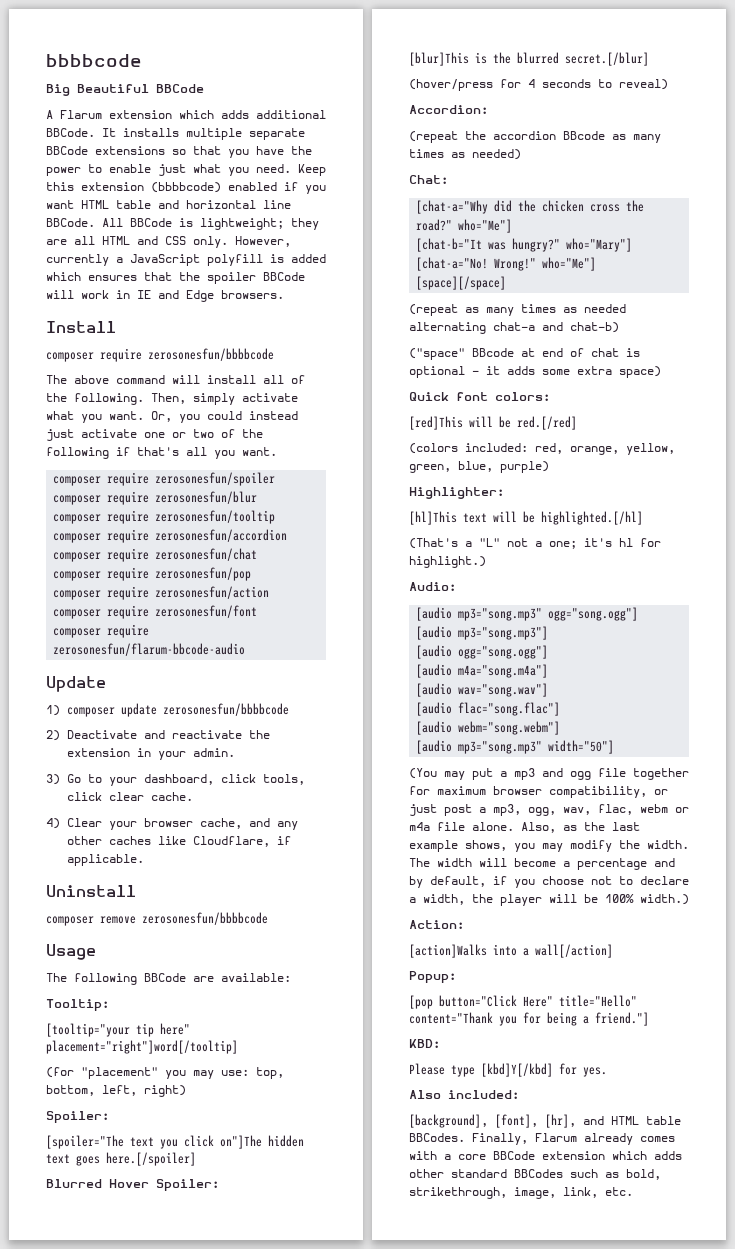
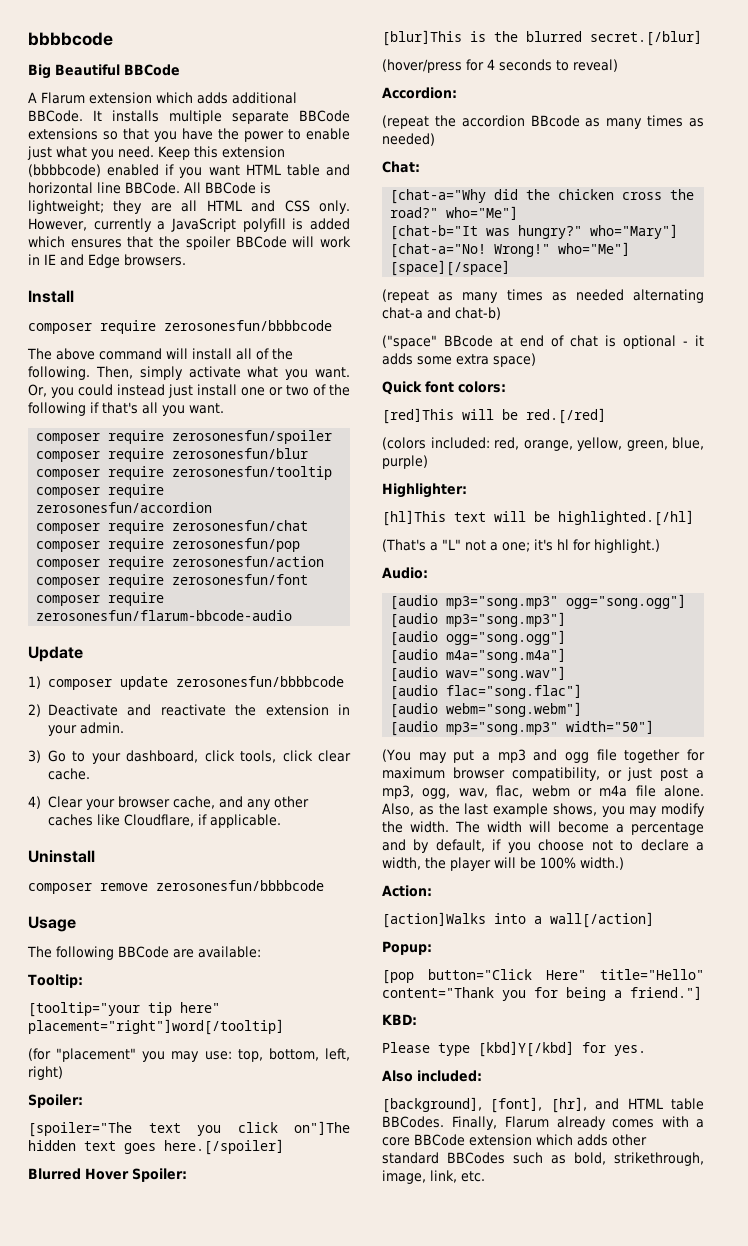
[81,429,137,438] activate -> [197,384,237,396] install

